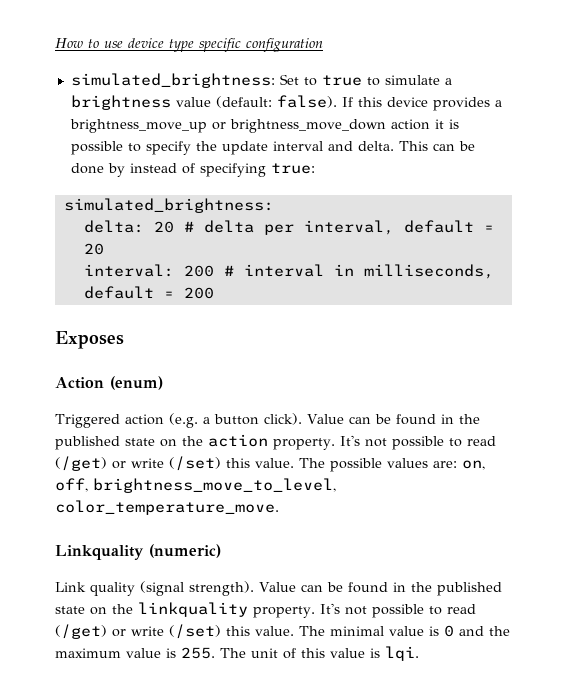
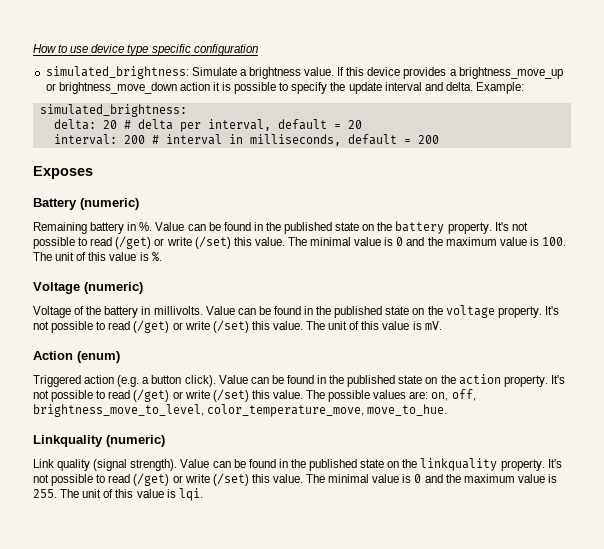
[279,74,452,86] [70,95,337,110] Set to true to simulate a brightness value (default: false). -> [191,67,335,79] Simulate a brightness value.
[398,141,475,151] [70,163,315,177] This can be done by instead of specifying true: -> [476,82,525,94] Example:
(124, 340) none -> [33,198,139,210] [33,221,528,234] [33,236,566,249] [33,252,162,262] [33,282,143,294] [33,305,559,318] [33,320,442,333] // Battery (numeric) // Remaining battery in %. Value can be found in the published state on the battery property. It's not possible to read (/get) or write (/set) this value. The minimal value is 0 and the maximum value is 100. The unit of this value is %. // Voltage (numeric) // Voltage of the battery in millivolts. Value can be found in the published state on the voltage property. It's not possible to read (/get) or write (/set) this value. The unit of this value is mV.
[55,500,279,515] color_temperature_move. -> [207,404,448,417] color_temperature_move, move_to_hue.

